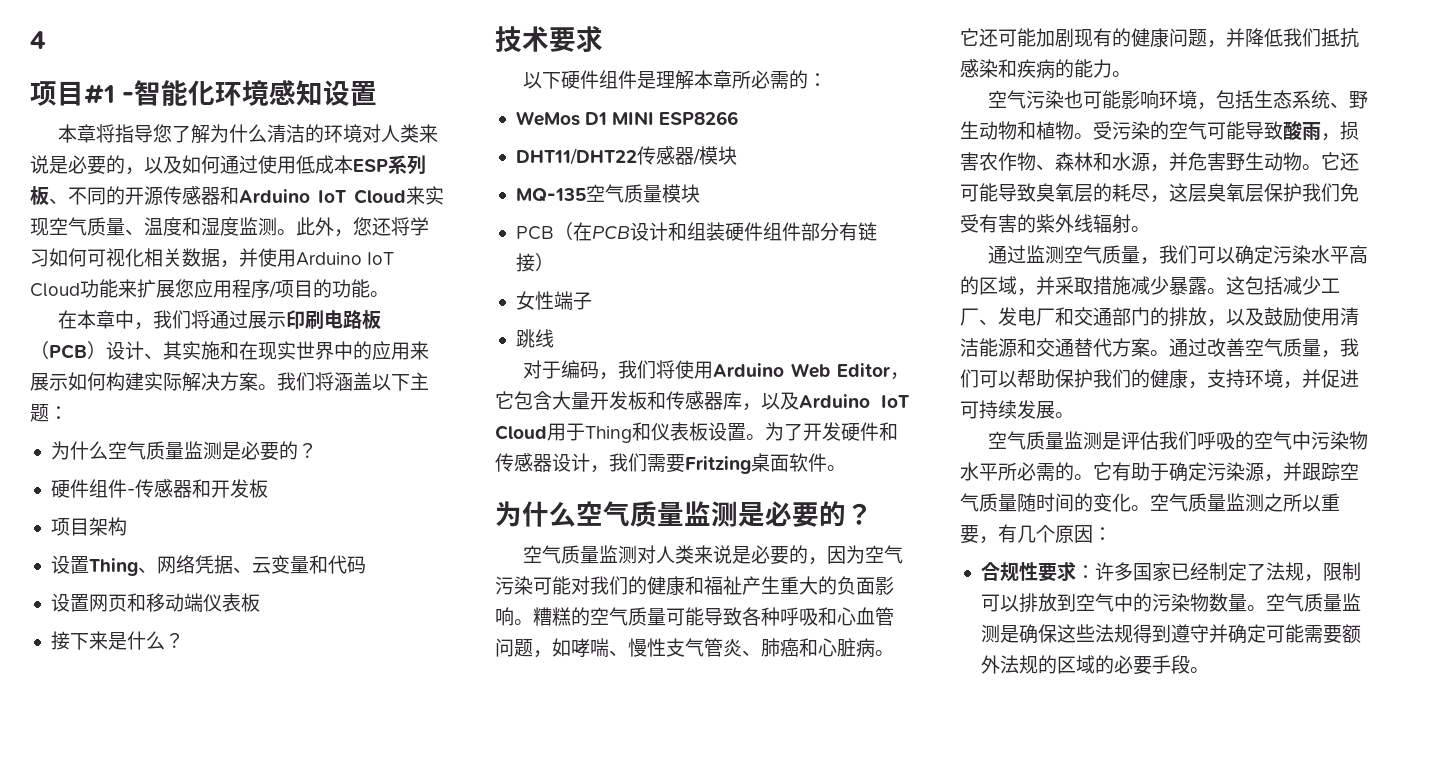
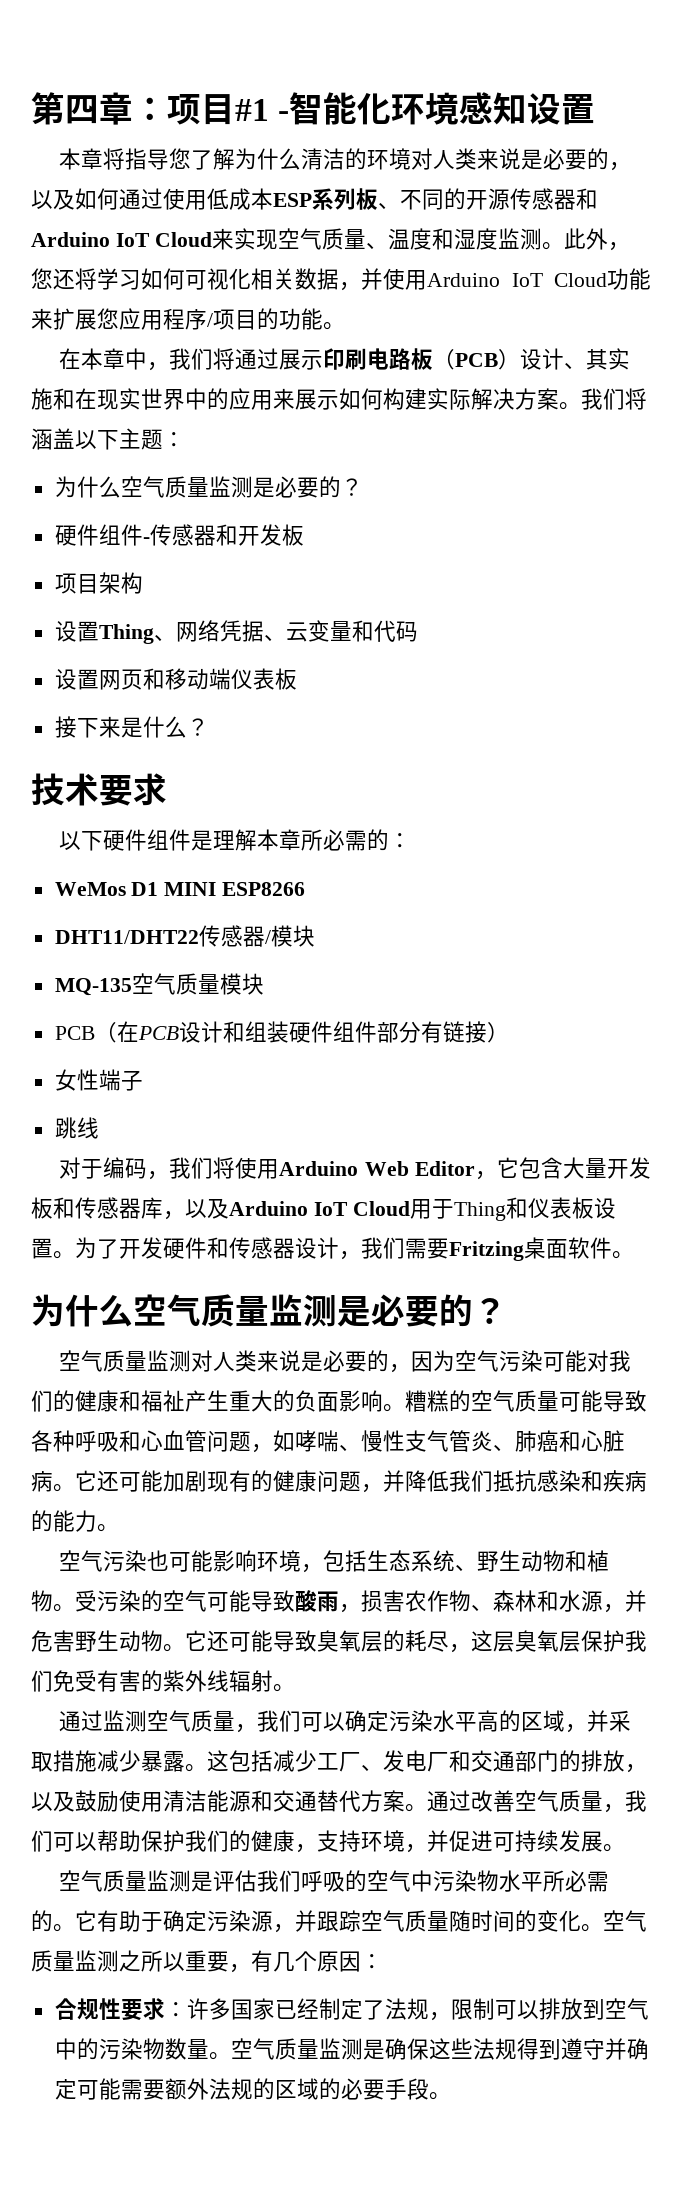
[30,31,46,49] 4 // -> [31,92,167,125] 第四章：

